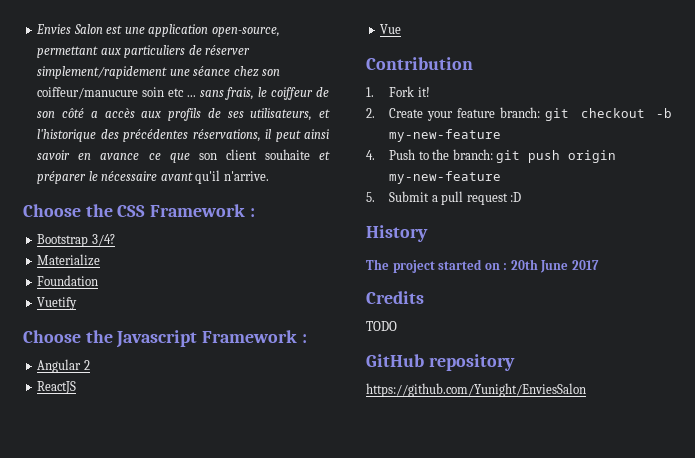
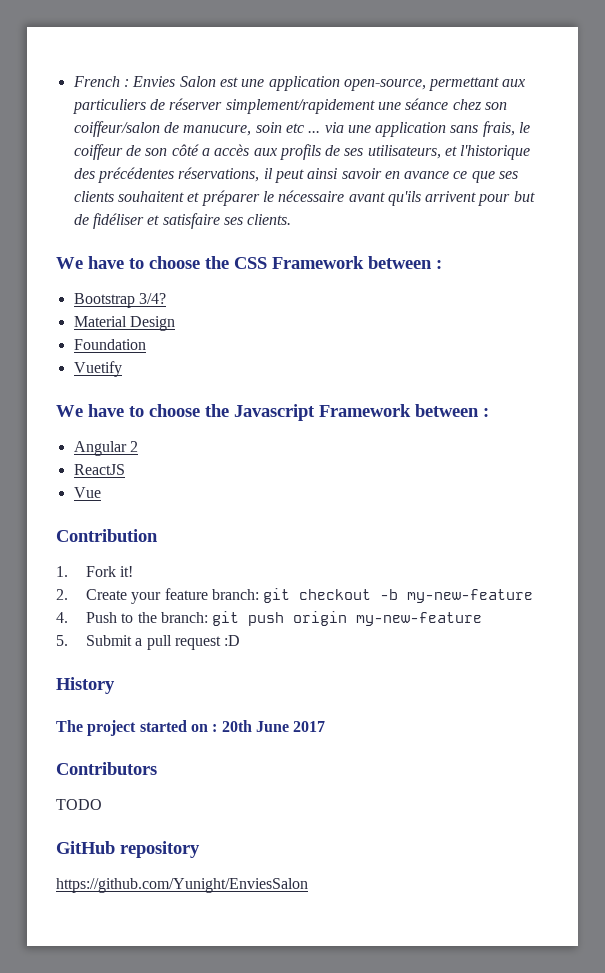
(36, 29) none -> [72,76,129,87] French :
[37,87,196,99] coiffeur/manucure soin etc ... -> [73,121,447,137] coiffeur/salon de manucure, soin etc ... via une application
[198,149,310,160] son client souhaite -> [499,171,519,179] [73,191,184,202] ses clients souhaitent
[195,170,269,184] [23,204,81,217] qu'il n'arrive. // Choose -> [387,191,535,206] [73,213,292,229] [56,256,200,269] qu'ils arrivent pour but de fidéliser et satisfaire ses clients. // We have to choose
(246, 210) none -> [368,256,432,269] between
[37,254,101,266] Materialize -> [73,316,175,331] Material Design
[23,330,81,343] Choose -> [56,404,200,417] We have to choose
(298, 336) none -> [415,404,479,417] between
[366,291,424,304] Credits -> [56,762,157,775] Contributors

